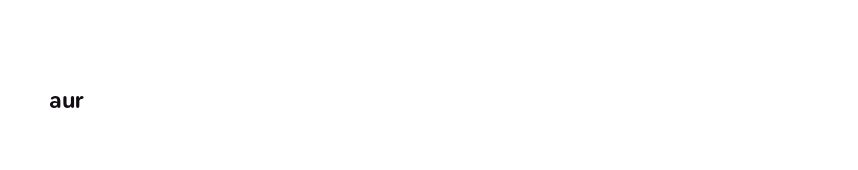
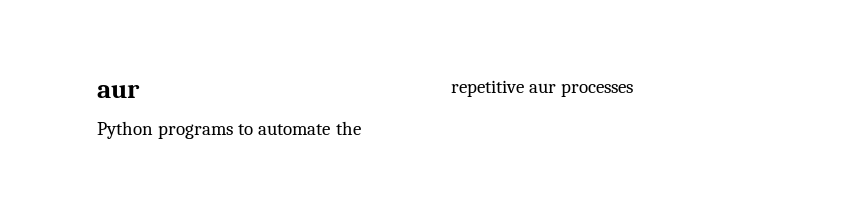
[49,95,84,108] aur -> [97,84,140,98] [97,121,361,139] [451,80,634,97] aur // Python programs to automate the repetitive aur processes

